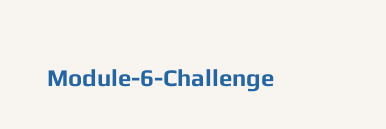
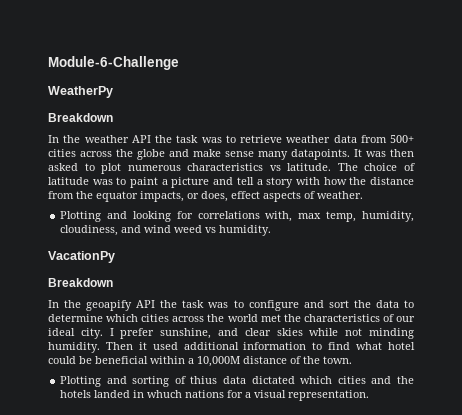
(274, 80) none -> [48,86,113,98] [48,113,113,122] [48,135,414,143] [48,149,414,160] [48,163,415,174] [48,177,414,188] [48,191,363,202] [60,211,415,222] [60,225,272,236] [48,251,115,263] [48,278,113,287] [48,300,414,311] [48,314,415,322] [48,328,415,339] [48,342,416,353] [48,356,352,367] [60,376,414,387] [60,390,370,401] // WeatherPy // Breakdown // In the weather API the task was to retrieve weather data from 500+ cities across the globe and make sense many datapoints. It was then asked to plot numerous characteristics vs latitude. The choice of latitude was to paint a picture and tell a story with how the distance from the equator impacts, or does, effect aspects of weather. // Plotting and looking for correlations with, max temp, humidity, cloudiness, and wind weed vs humidity. // VacationPy // Breakdown // In the geoapify API the task was to configure and sort the data to determine which cities across the world met the characteristics of our ideal city. I prefer sunshine, and clear skies while not minding humidity. Then it used additional information to find what hotel could be beneficial within a 10,000M distance of the town. // Plotting and sorting of thius data dictated which cities and the hotels landed in whuch nations for a visual representation.

